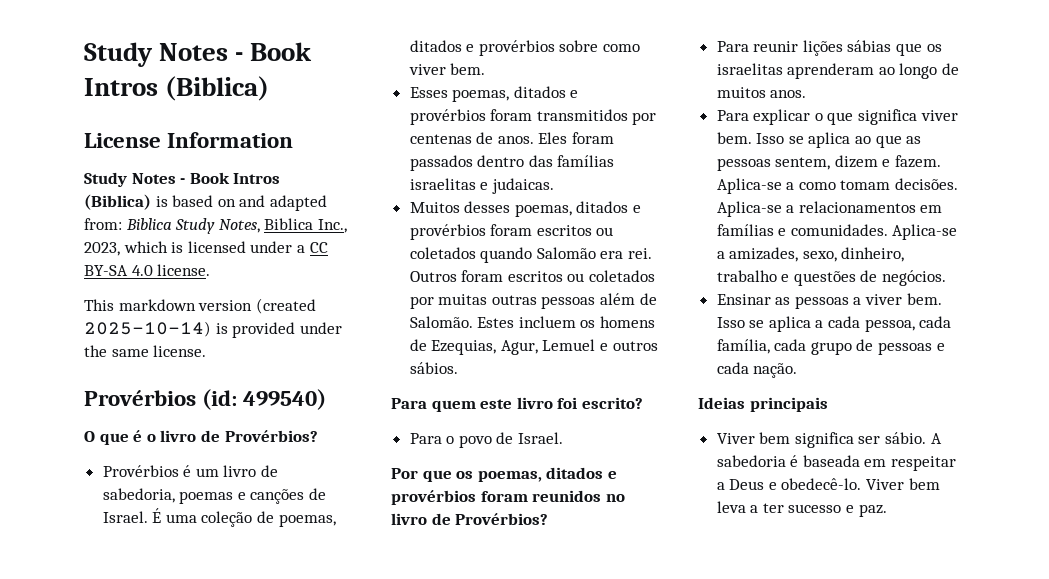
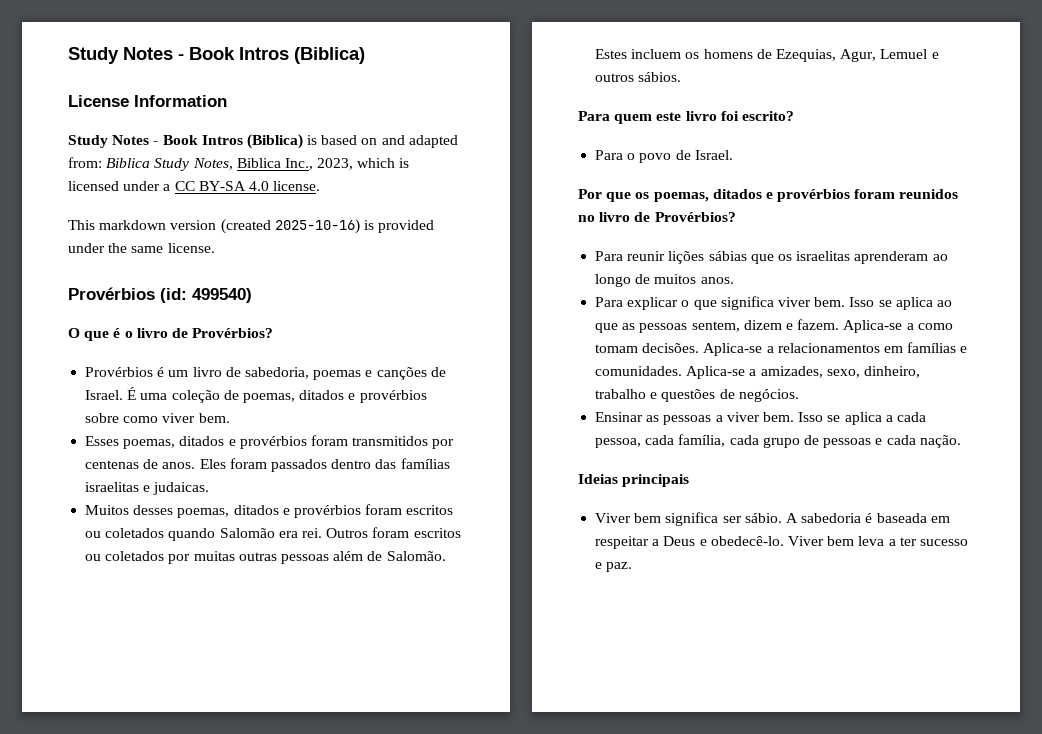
[84,321,211,337] 2025-10-14) -> [274,219,360,234] 2025-10-16)

